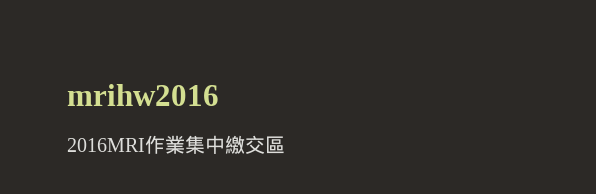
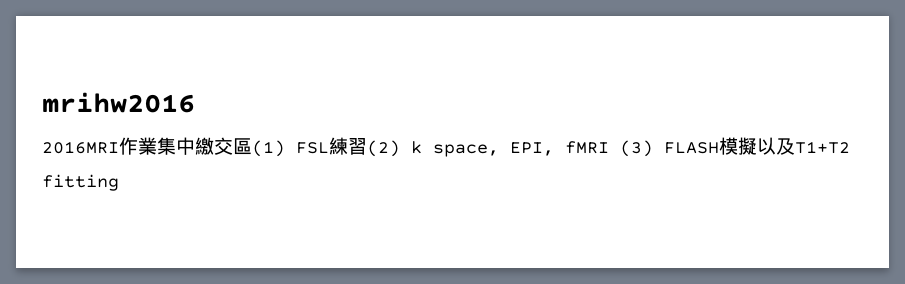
(285, 145) none -> [252,137,850,157] [42,174,119,191] (1) FSL練習(2) k space, EPI, fMRI (3) FLASH模擬以及T1+T2 fitting

